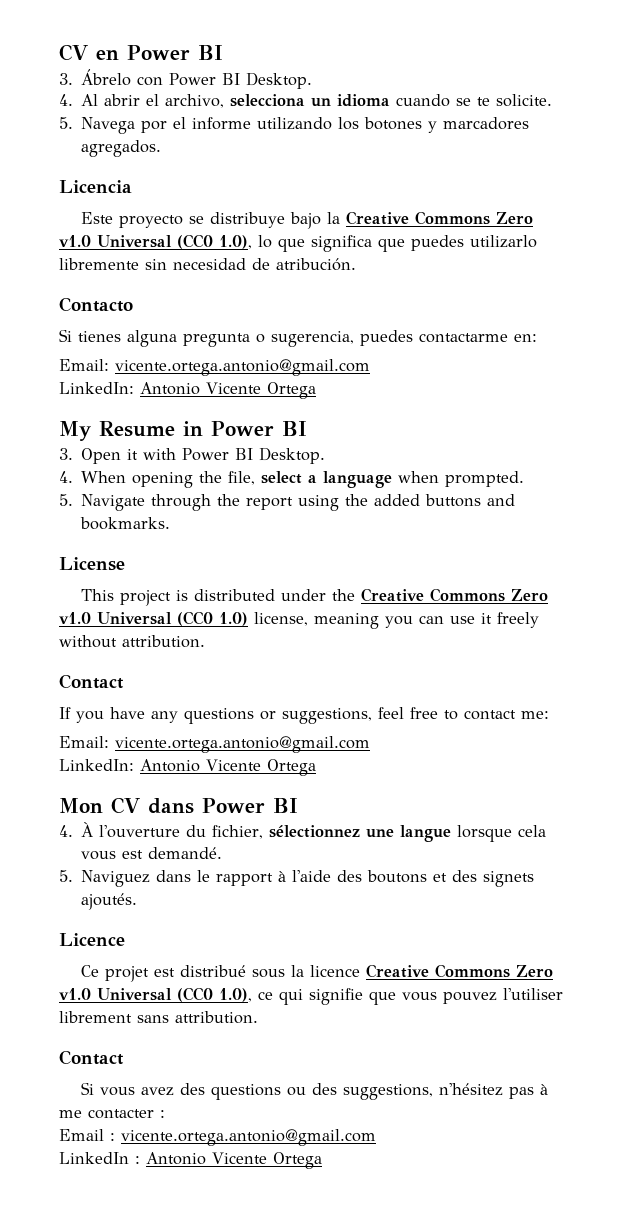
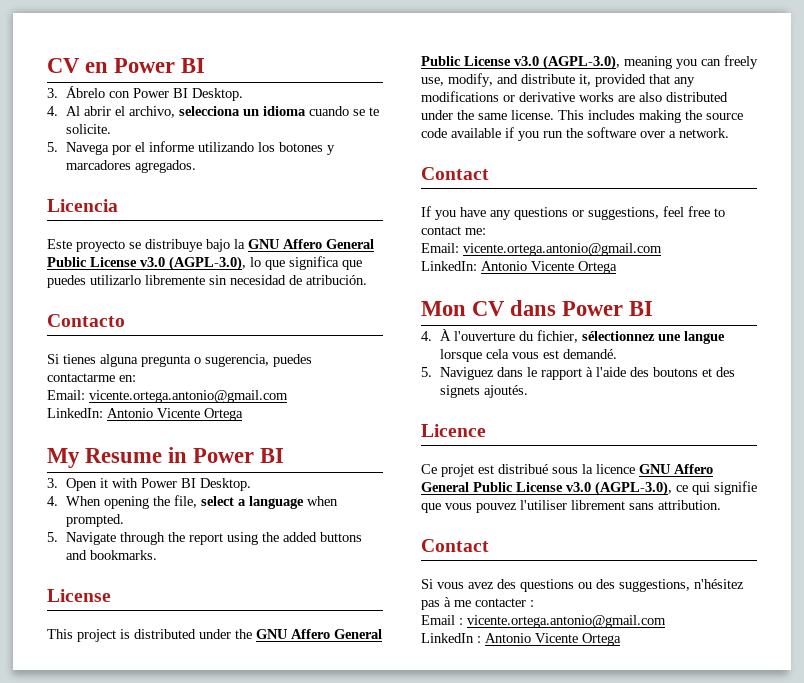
[346,211,534,225] [59,234,252,249] Creative Commons Zero v1.0 Universal (CC0 1.0), -> [248,239,374,249] [47,256,246,271] GNU Affero General Public License v3.0 (AGPL-3.0),
[361,588,549,602] [59,611,539,629] [59,635,205,648] Creative Commons Zero v1.0 Universal (CC0 1.0) license, meaning you can use it freely without attribution. -> [256,629,382,639] [421,55,758,70] [421,73,695,87] [421,91,728,102] [421,110,743,123] [421,127,729,141] GNU Affero General Public License v3.0 (AGPL-3.0), meaning you can freely use, modify, and distribute it, provided that any modifications or derivative works are also distributed under the same license. This includes making the source code available if you run the software over a network.
[366,964,554,978] [59,987,252,1002] Creative Commons Zero v1.0 Universal (CC0 1.0), -> [639,464,713,474] [421,481,672,496] GNU Affero General Public License v3.0 (AGPL-3.0),

